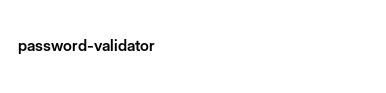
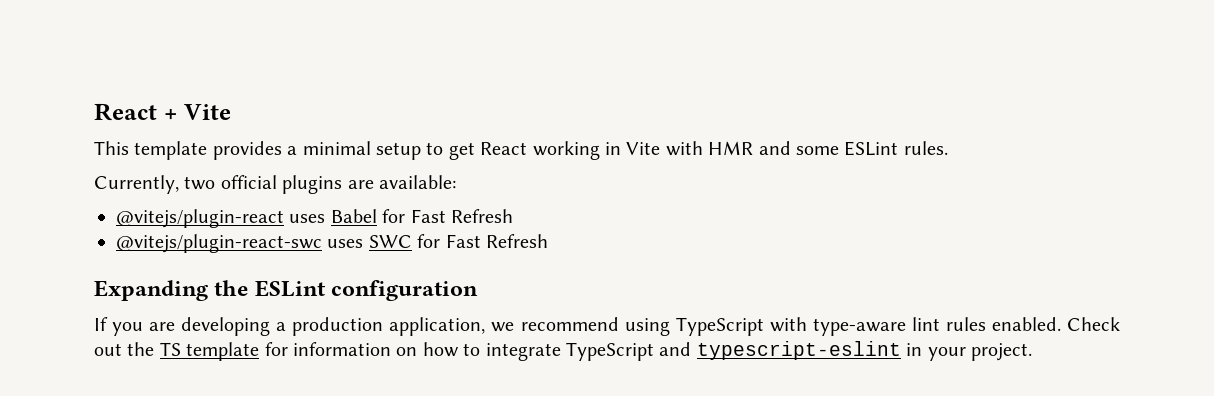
[18,39,155,55] password-validator -> [94,103,231,121] [94,141,948,160] [94,175,456,194] [116,209,513,228] [116,234,548,253] [94,280,479,301] [94,317,1120,336] [94,341,1032,361] React + Vite // This template provides a minimal setup to get React working in Vite with HMR and some ESLint rules. // Currently, two official plugins are available: // @vitejs/plugin-react uses Babel for Fast Refresh // @vitejs/plugin-react-swc uses SWC for Fast Refresh // Expanding the ESLint configuration // If you are developing a production application, we recommend using TypeScript with type-aware lint rules enabled. Check out the TS template for information on how to integrate TypeScript and typescript-eslint in your project.

